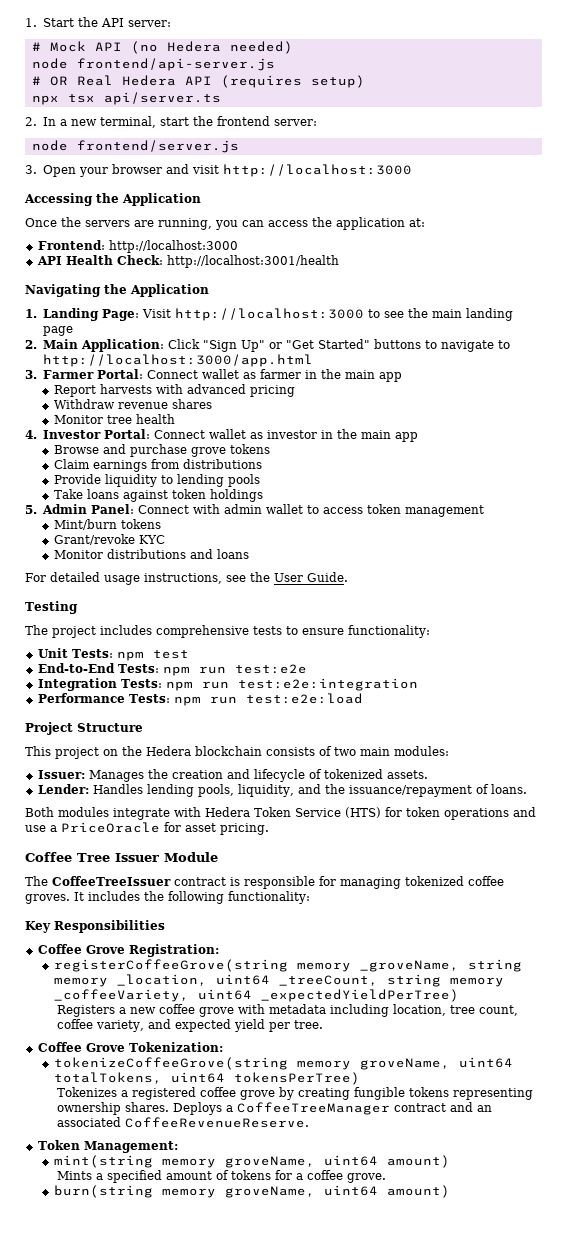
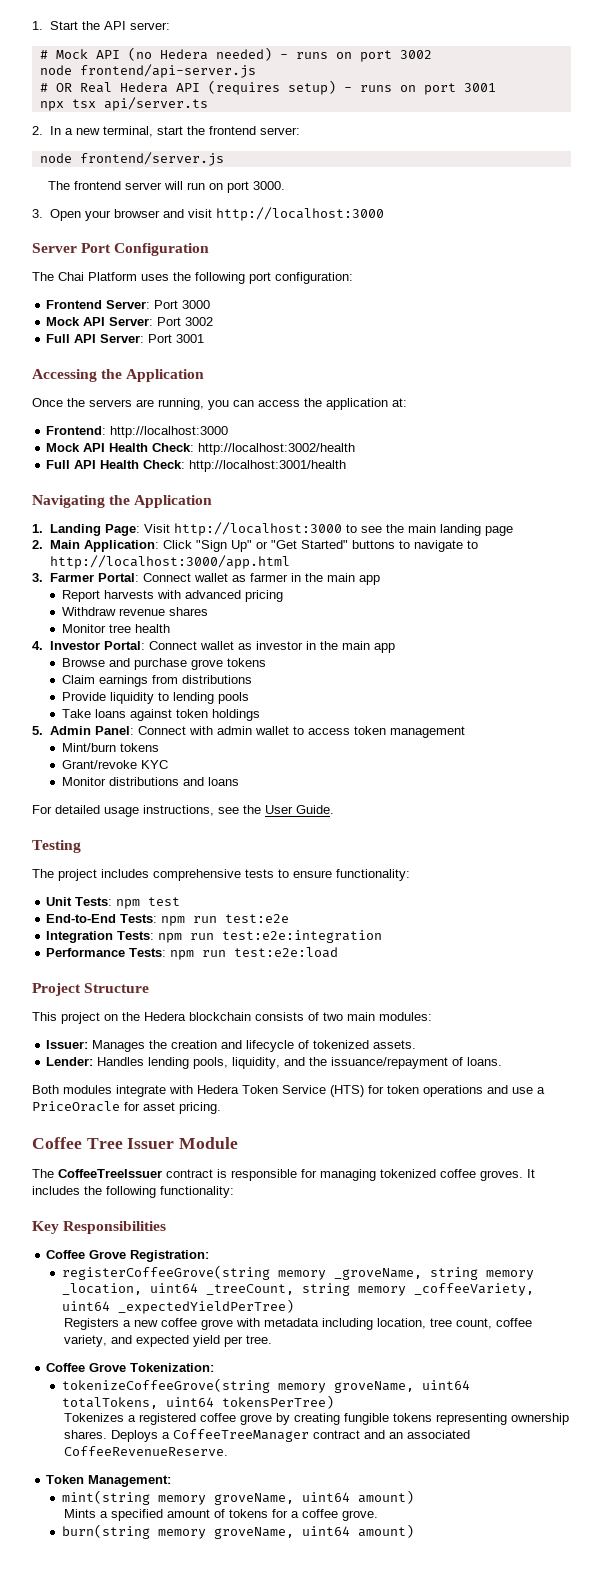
(293, 47) none -> [279,50,432,62] - runs on port 3002
(365, 81) none -> [343,83,496,95] - runs on port 3001
(239, 146) none -> [47,181,285,193] // The frontend server will run on port 3000.
(412, 170) none -> [32,243,210,256] [32,272,353,284] [46,300,211,309] [46,317,214,326] [46,334,205,343] // Server Port Configuration // The Chai Platform uses the following port configuration: // Frontend Server: Port 3000 // Mock API Server: Port 3002 // Full API Server: Port 3001
(238, 246) none -> [46,443,356,455] [46,460,71,469] Mock API Health Check: http://localhost:3002/health // Full

